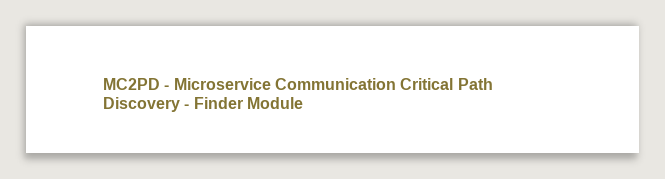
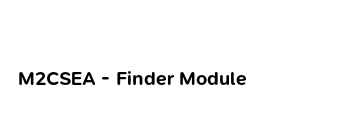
[103,78,493,90] [103,97,180,112] MC2PD - Microservice Communication Critical Path Discovery -> [18,71,96,86] M2CSEA

